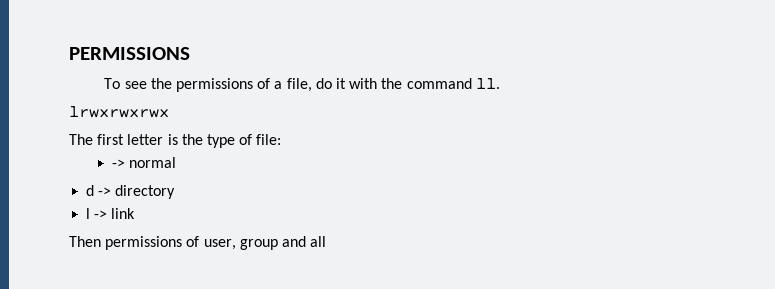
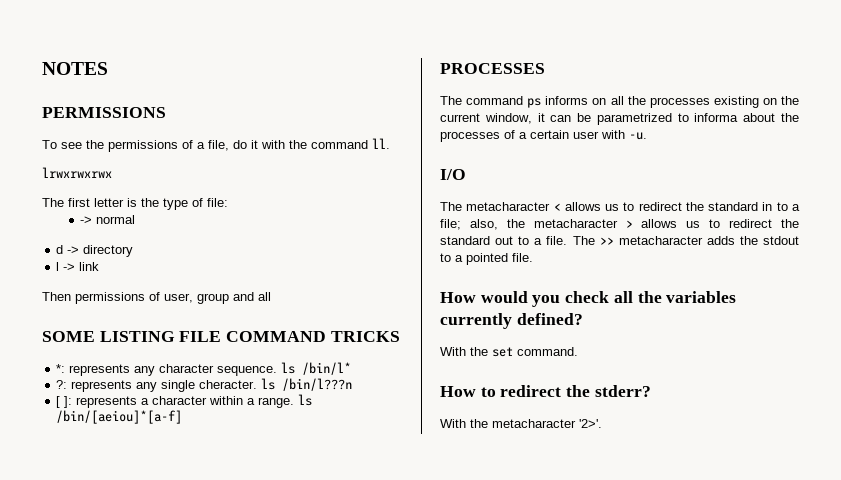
(69, 53) none -> [42,62,108,75] NOTES //
(327, 241) none -> [42,331,400,342] [56,362,352,376] [56,378,353,392] [56,394,313,408] [56,410,183,424] [440,63,545,74] [440,96,799,108] [440,113,799,125] [440,130,647,142] [440,169,466,180] [440,202,800,211] [440,219,799,230] [440,236,799,245] [440,253,533,265] [440,291,737,307] [440,313,583,329] [440,347,578,357] [440,385,651,397] [440,419,602,428] // SOME LISTING FILE COMMAND TRICKS // *: represents any character sequence. ls /bin/l* // ?: represents any single cheracter. ls /bin/l???n // [ ]: represents a character within a range. ls /bin/[aeiou]*[a-f] // PROCESSES // The command ps informs on all the processes existing on the current window, it can be parametrized to informa about the processes of a certain user with -u. // I/O // The metacharacter < allows us to redirect the standard in to a file; also, the metacharacter > allows us to redirect the standard out to a file. The >> metacharacter adds the stdout to a pointed file. // How would you check all the variables currently defined? // With the set command. // How to redirect the stderr? // With the metacharacter '2>'.

